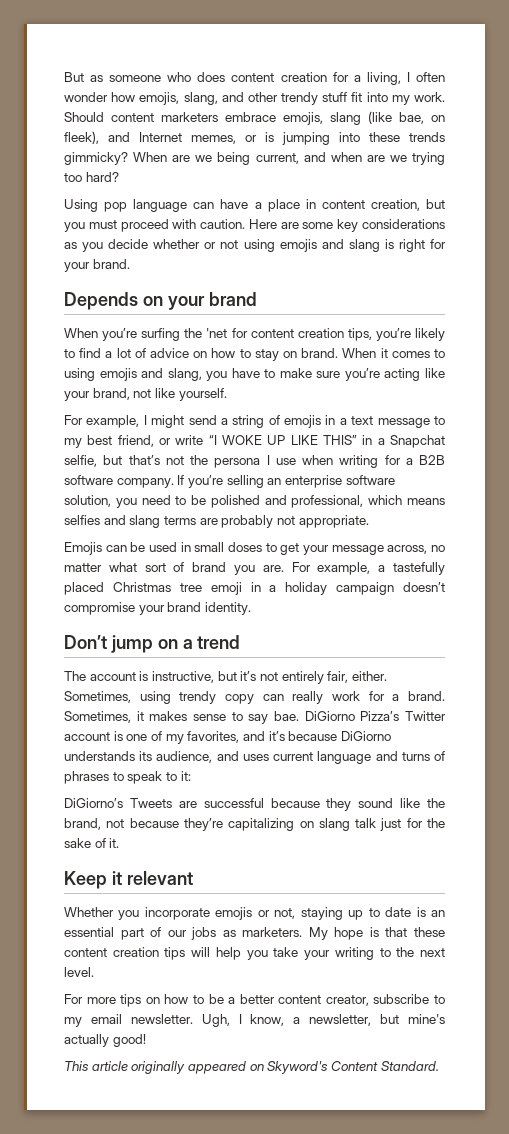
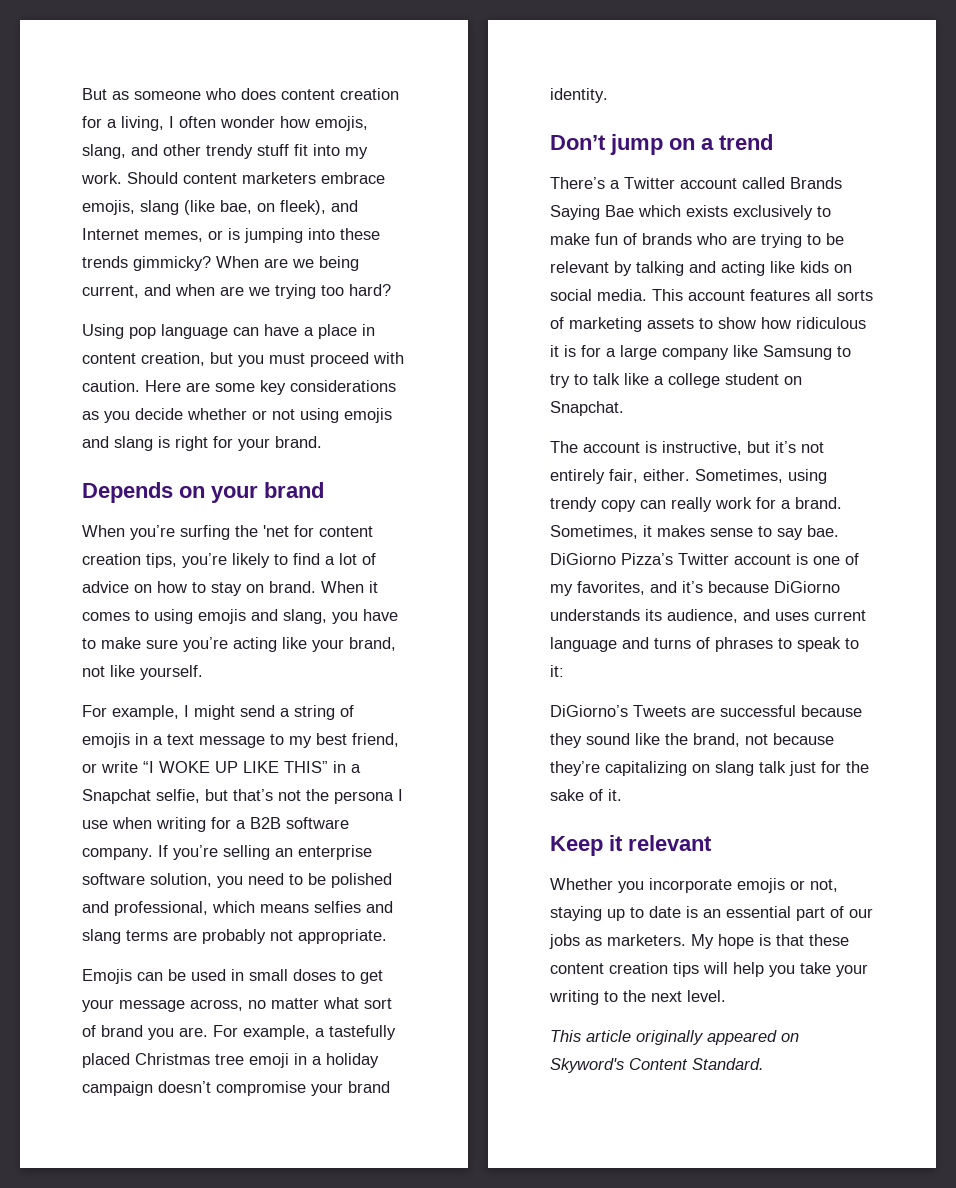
(241, 642) none -> [550,177,842,189] [550,205,831,220] [550,233,844,248] [550,261,852,276] [550,289,873,301] [550,317,866,332] [550,345,851,360] [550,373,802,388] [550,401,624,416] // There’s a Twitter account called Brands Saying Bae which exists exclusively to make fun of brands who are trying to be relevant by talking and acting like kids on social media. This account features all sorts of marketing assets to show how ridiculous it is for a large company like Samsung to try to talk like a college student on Snapchat.
[64,994,445,1007] [64,1014,445,1027] [64,1034,146,1047] // For more tips on how to be a better content creator, subscribe to my email newsletter. Ugh, I know, a newsletter, but mine's actually good! -> (726, 996) none

